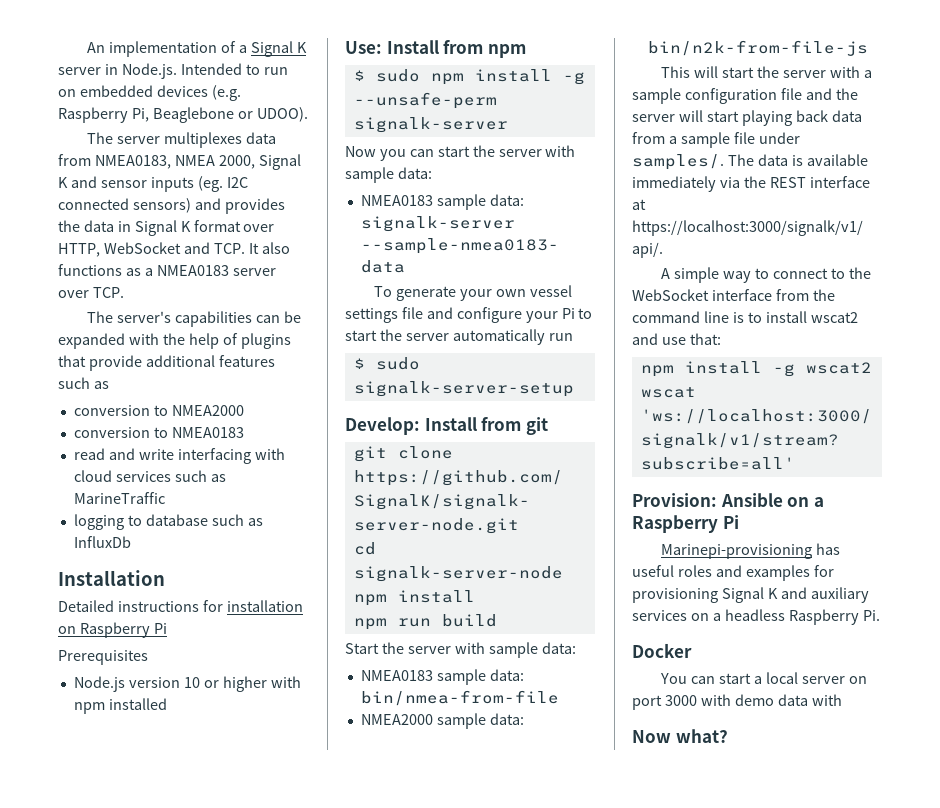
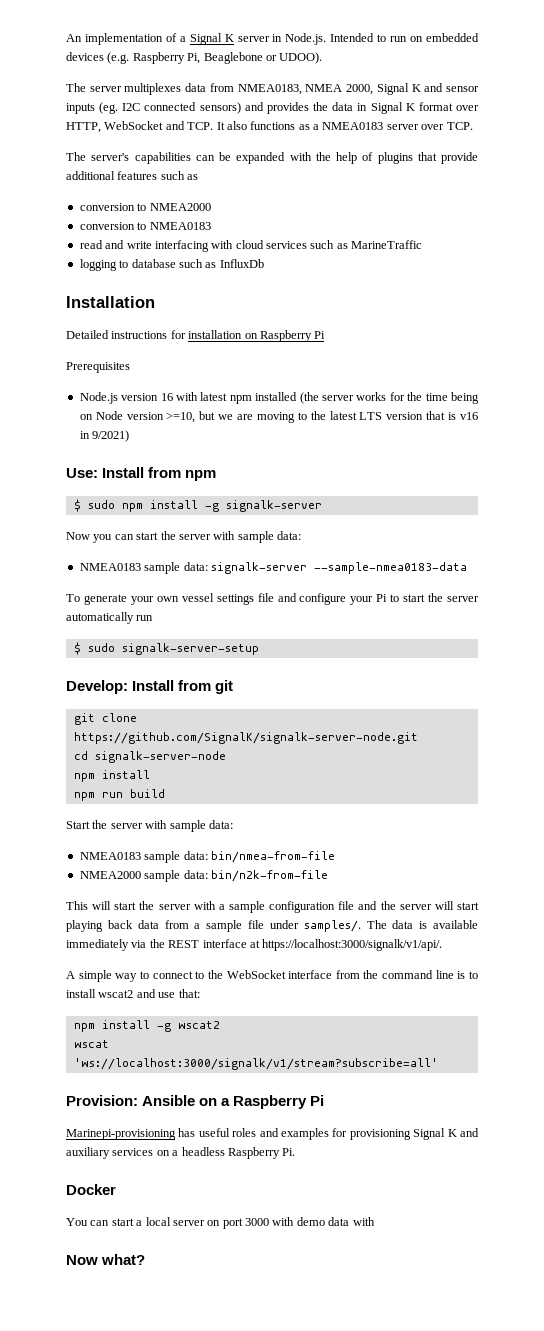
[183,676,301,692] [73,698,167,714] 10 or higher with npm installed -> [160,392,479,404] [79,411,478,423] [79,430,130,442] 16 with latest npm installed (the server works for the time being on Node version >=10, but we are moving to the latest LTS version that is v16 in 9/2021)
[353,92,497,109] --unsafe-perm -> (219, 507) none
[647,40,868,56] bin/n2k-from-file-js -> [210,870,328,882] bin/n2k-from-file

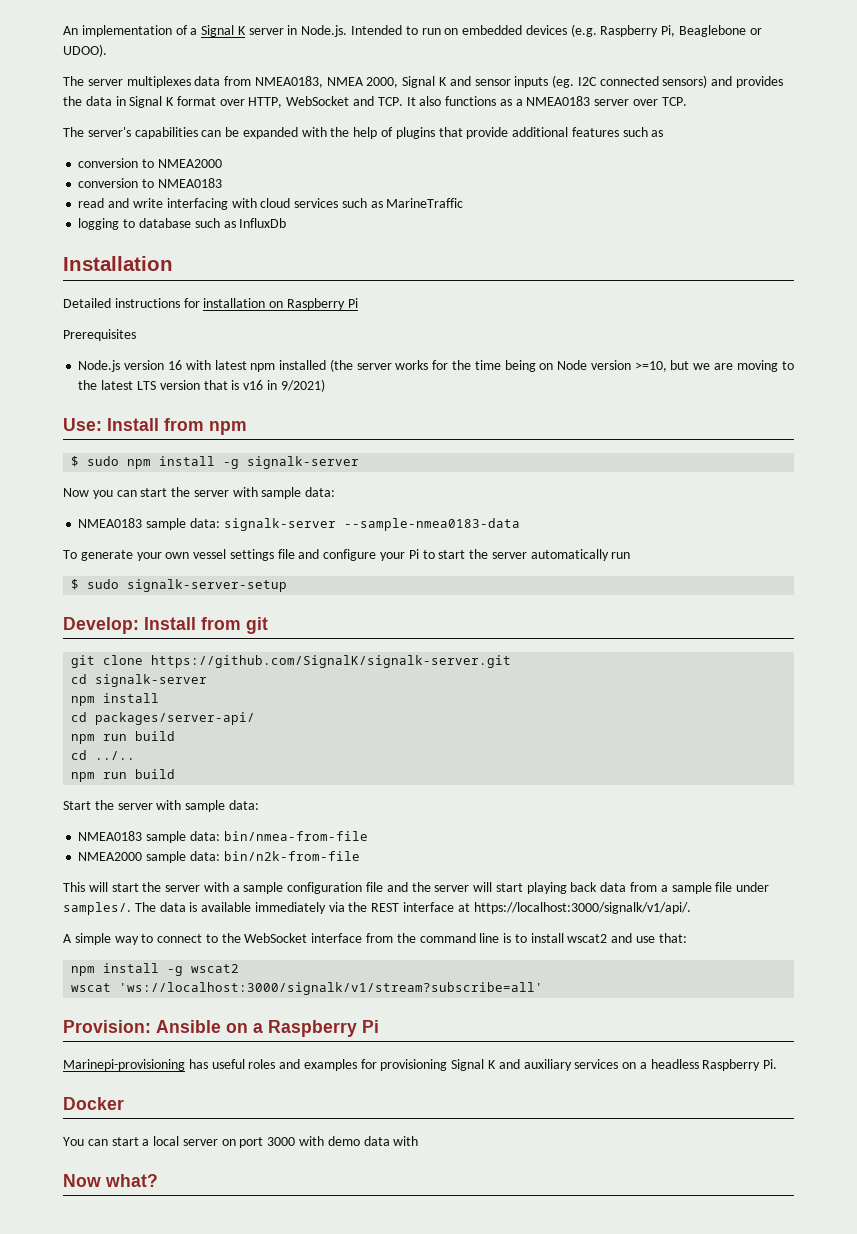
[73,732,418,744] [73,751,226,763] [73,770,150,782] https://github.com/SignalK/signalk-server-node.git // cd signalk-server-node // npm install -> [151,655,512,668] [71,674,208,687] [71,693,160,706] [71,712,256,725] [71,731,176,744] [71,750,136,760] https://github.com/SignalK/signalk-server.git // cd signalk-server // npm install // cd packages/server-api/ // npm run build // cd ../..

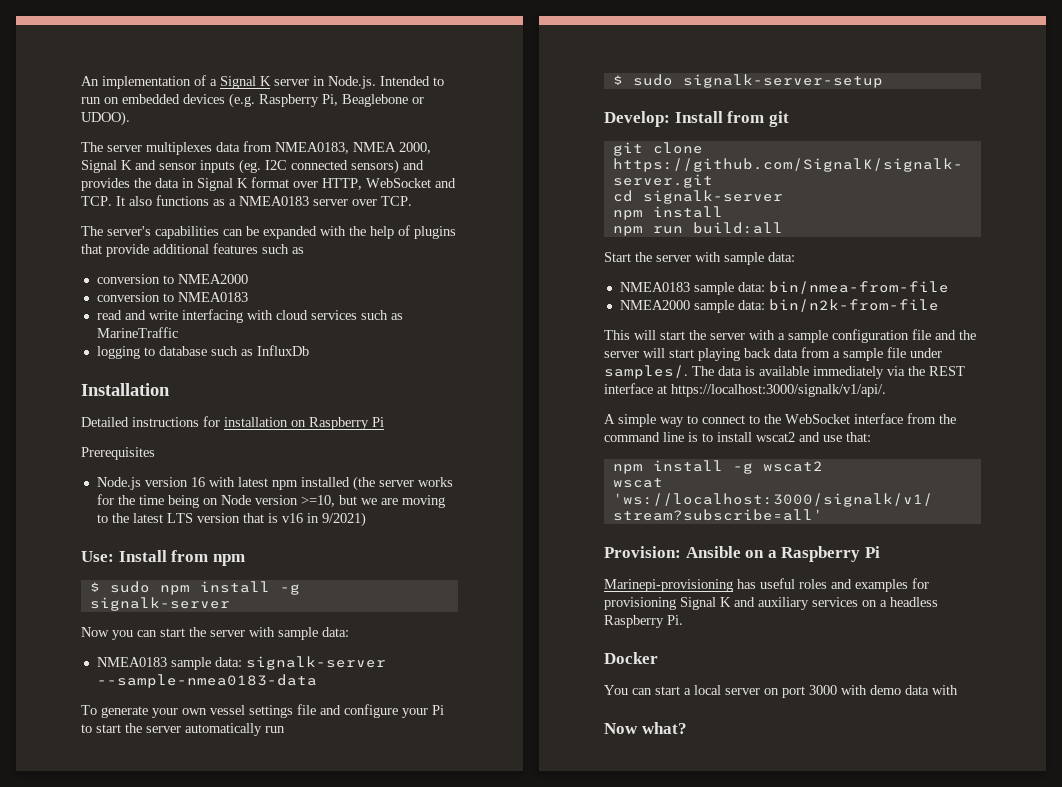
[71,712,256,725] [71,731,176,744] [71,750,136,760] [71,769,176,782] // cd packages/server-api/ // npm run build // cd ../.. // npm run build -> [612,222,783,236] // npm run build:all

